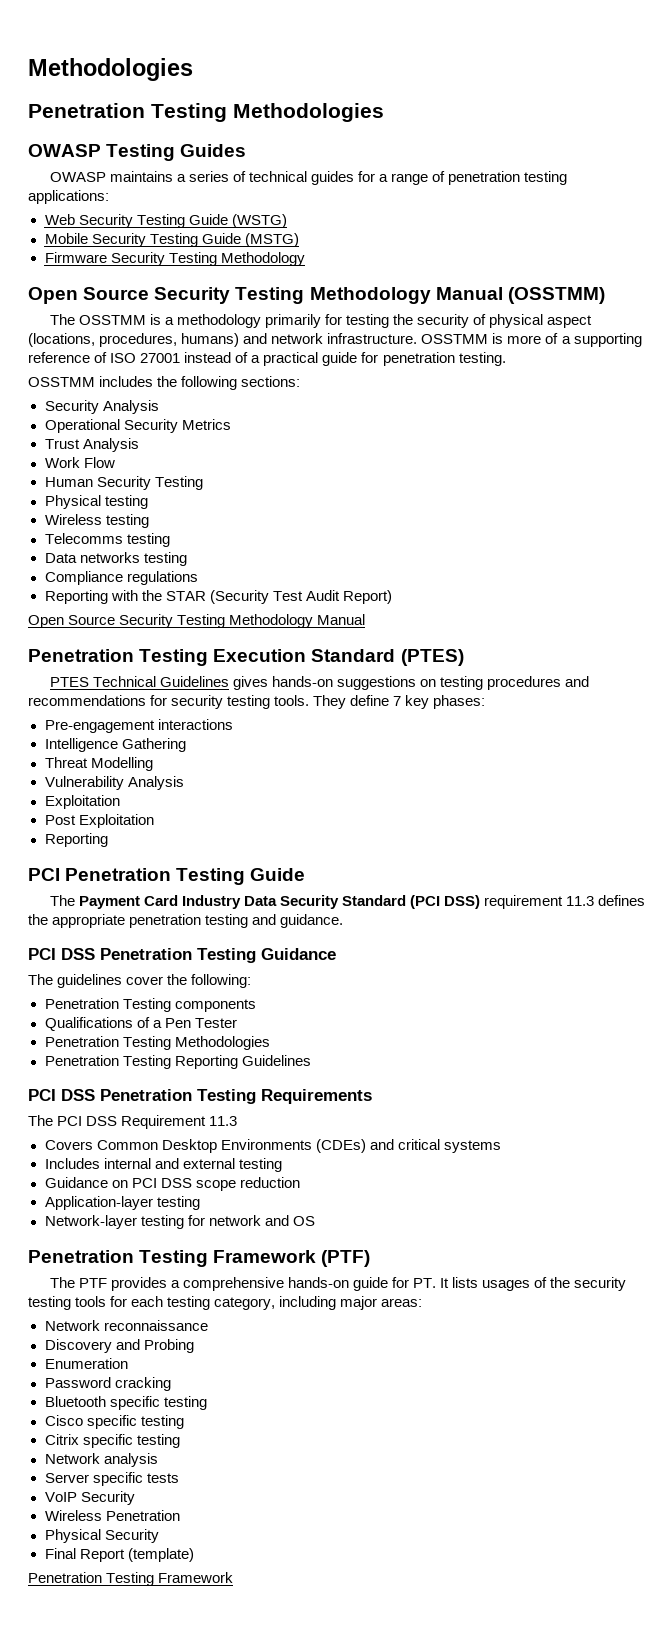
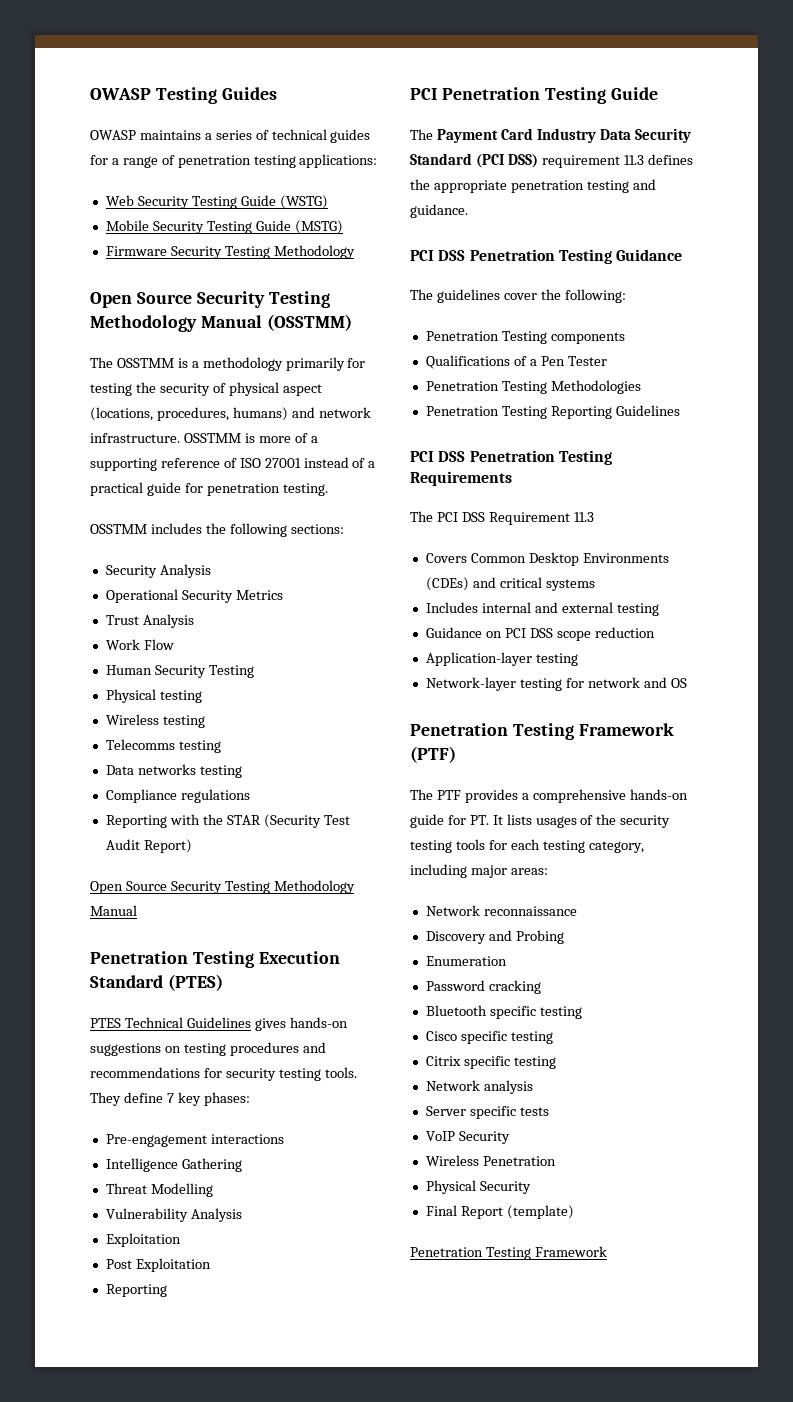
[28,58,193,81] [28,103,384,122] Methodologies // Penetration Testing Methodologies // -> (90, 94) none

